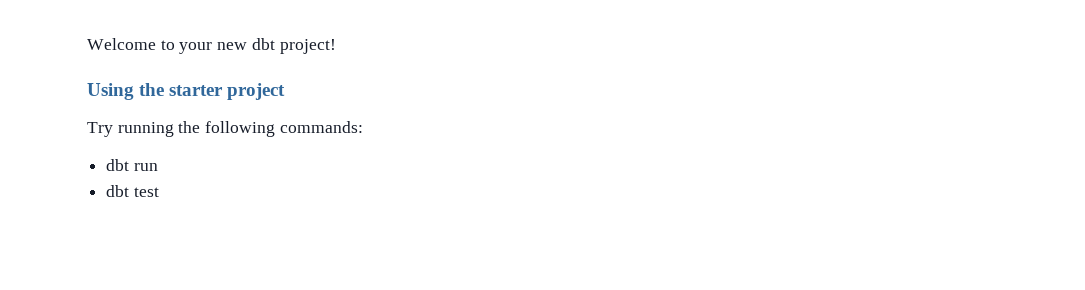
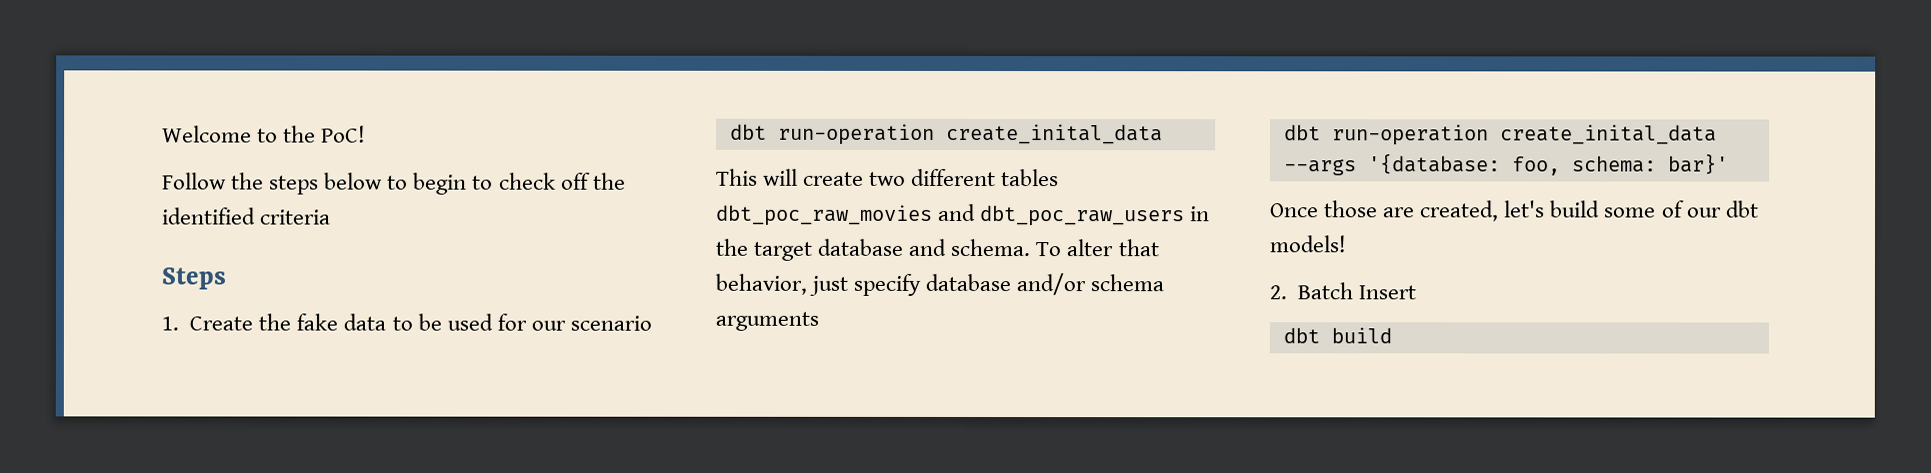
[179,38,336,54] [87,83,286,100] [87,121,363,137] [106,159,158,171] [106,185,159,197] your new dbt project! // Using the starter project // Try running the following commands: // dbt run // dbt test -> [283,125,367,143] [162,172,626,195] [162,207,332,225] [161,267,226,290] [161,313,652,331] [729,123,1163,145] [716,168,1060,187] [716,203,1211,227] [715,238,1159,261] [715,273,1165,296] [715,311,819,331] [1283,124,1717,146] [1283,153,1729,176] [1270,200,1759,222] [1269,235,1347,253] [1269,282,1417,300] [1282,327,1392,344] the PoC! // Follow the steps below to begin to check off the identified criteria // Steps // 1. Create the fake data to be used for our scenario // dbt run-operation create_inital_data // This will create two different tables dbt_poc_raw_movies and dbt_poc_raw_users in the target database and schema. To alter that behavior, just specify database and/or schema arguments // dbt run-operation create_inital_data --args '{database: foo, schema: bar}' // Once those are created, let's build some of our dbt models! // 2. Batch Insert // dbt build

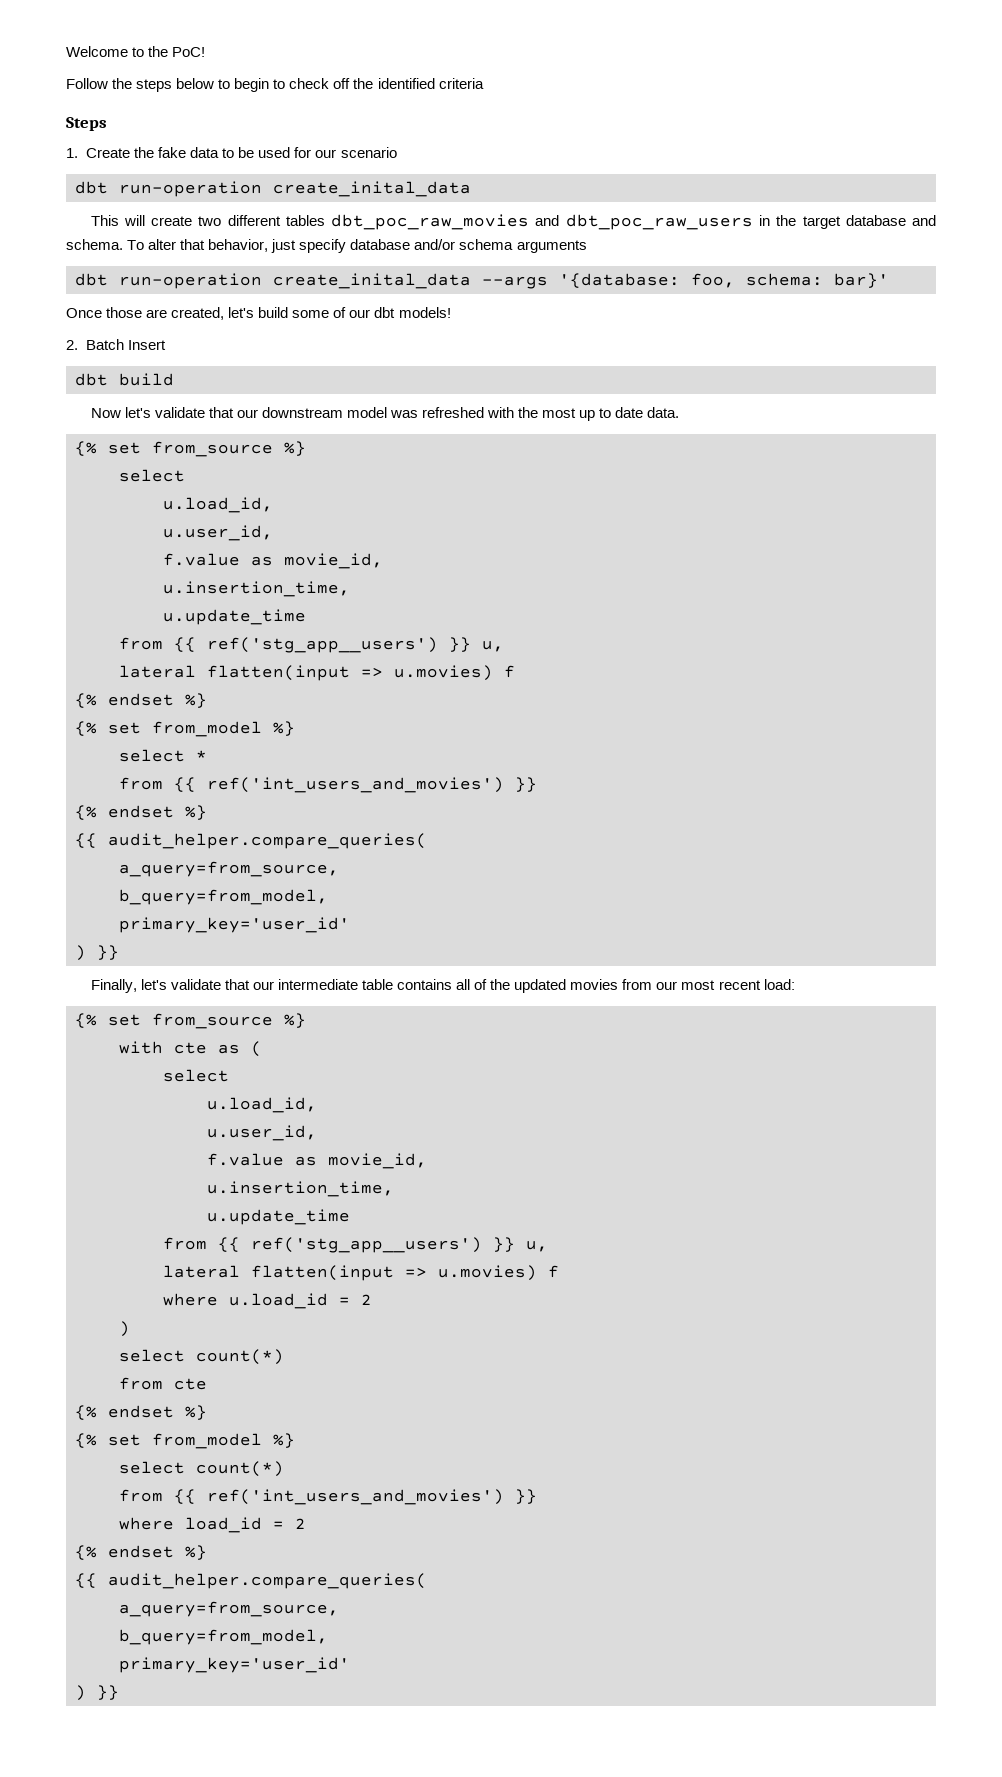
(1392, 335) none -> [90,407,680,421] [75,441,306,457] [119,469,185,482] [163,497,273,513] [163,525,273,541] [163,553,383,569] [163,581,350,597] [163,609,306,625] [119,637,504,653] [119,665,515,681] [75,693,207,708] [75,721,295,737] [119,749,207,762] [119,777,537,793] [75,805,207,820] [75,833,427,849] [119,861,339,877] [119,889,328,905] [119,917,350,933] [75,945,119,961] [90,979,795,993] [75,1013,306,1029] [119,1041,262,1057] [163,1069,229,1082] [207,1097,317,1113] [207,1125,317,1141] [207,1153,427,1169] [207,1181,394,1197] [207,1209,350,1225] [163,1237,548,1253] [163,1265,559,1281] [163,1293,372,1309] [119,1321,130,1337] [119,1349,284,1365] [119,1377,207,1390] [75,1405,207,1420] [75,1433,295,1449] [119,1461,284,1477] [119,1489,537,1505] [119,1517,306,1533] [75,1545,207,1560] [75,1573,427,1589] [119,1601,339,1617] [119,1629,328,1645] [119,1657,350,1673] [75,1685,119,1701] // Now let's validate that our downstream model was refreshed with the most up to date data. // {% set from_source %} // select // u.load_id, // u.user_id, // f.value as movie_id, // u.insertion_time, // u.update_time // from {{ ref('stg_app__users') }} u, // lateral flatten(input => u.movies) f // {% endset %} // {% set from_model %} // select * // from {{ ref('int_users_and_movies') }} // {% endset %} // {{ audit_helper.compare_queries( // a_query=from_source, // b_query=from_model, // primary_key='user_id' // ) }} // Finally, let's validate that our intermediate table contains all of the updated movies from our most recent load: // {% set from_source %} // with cte as ( // select // u.load_id, // u.user_id, // f.value as movie_id, // u.insertion_time, // u.update_time // from {{ ref('stg_app__users') }} u, // lateral flatten(input => u.movies) f // where u.load_id = 2 // ) // select count(*) // from cte // {% endset %} // {% set from_model %} // select count(*) // from {{ ref('int_users_and_movies') }} // where load_id = 2 // {% endset %} // {{ audit_helper.compare_queries( // a_query=from_source, // b_query=from_model, // primary_key='user_id' // ) }}

